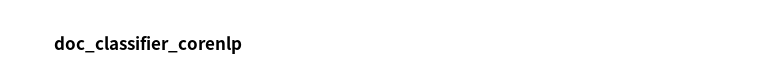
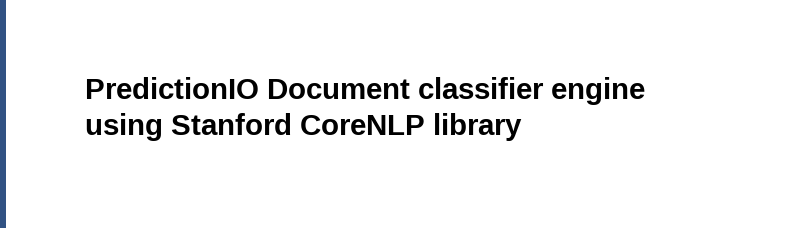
[54,36,242,54] doc_classifier_corenlp -> [85,77,645,105] [85,113,522,141] PredictionIO Document classifier engine using Stanford CoreNLP library

